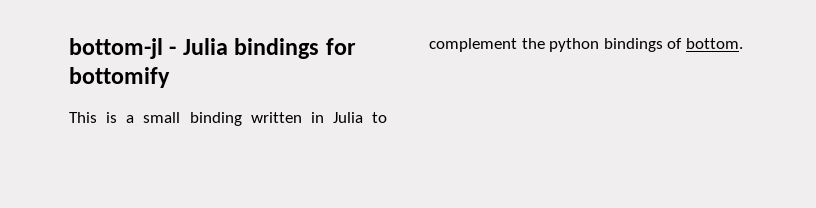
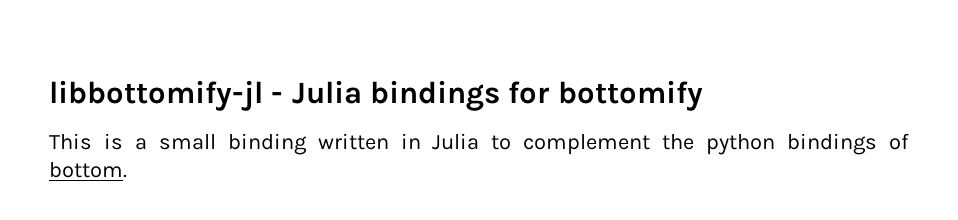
[69,38,163,59] bottom-jl -> [49,80,263,111] libbottomify-jl

